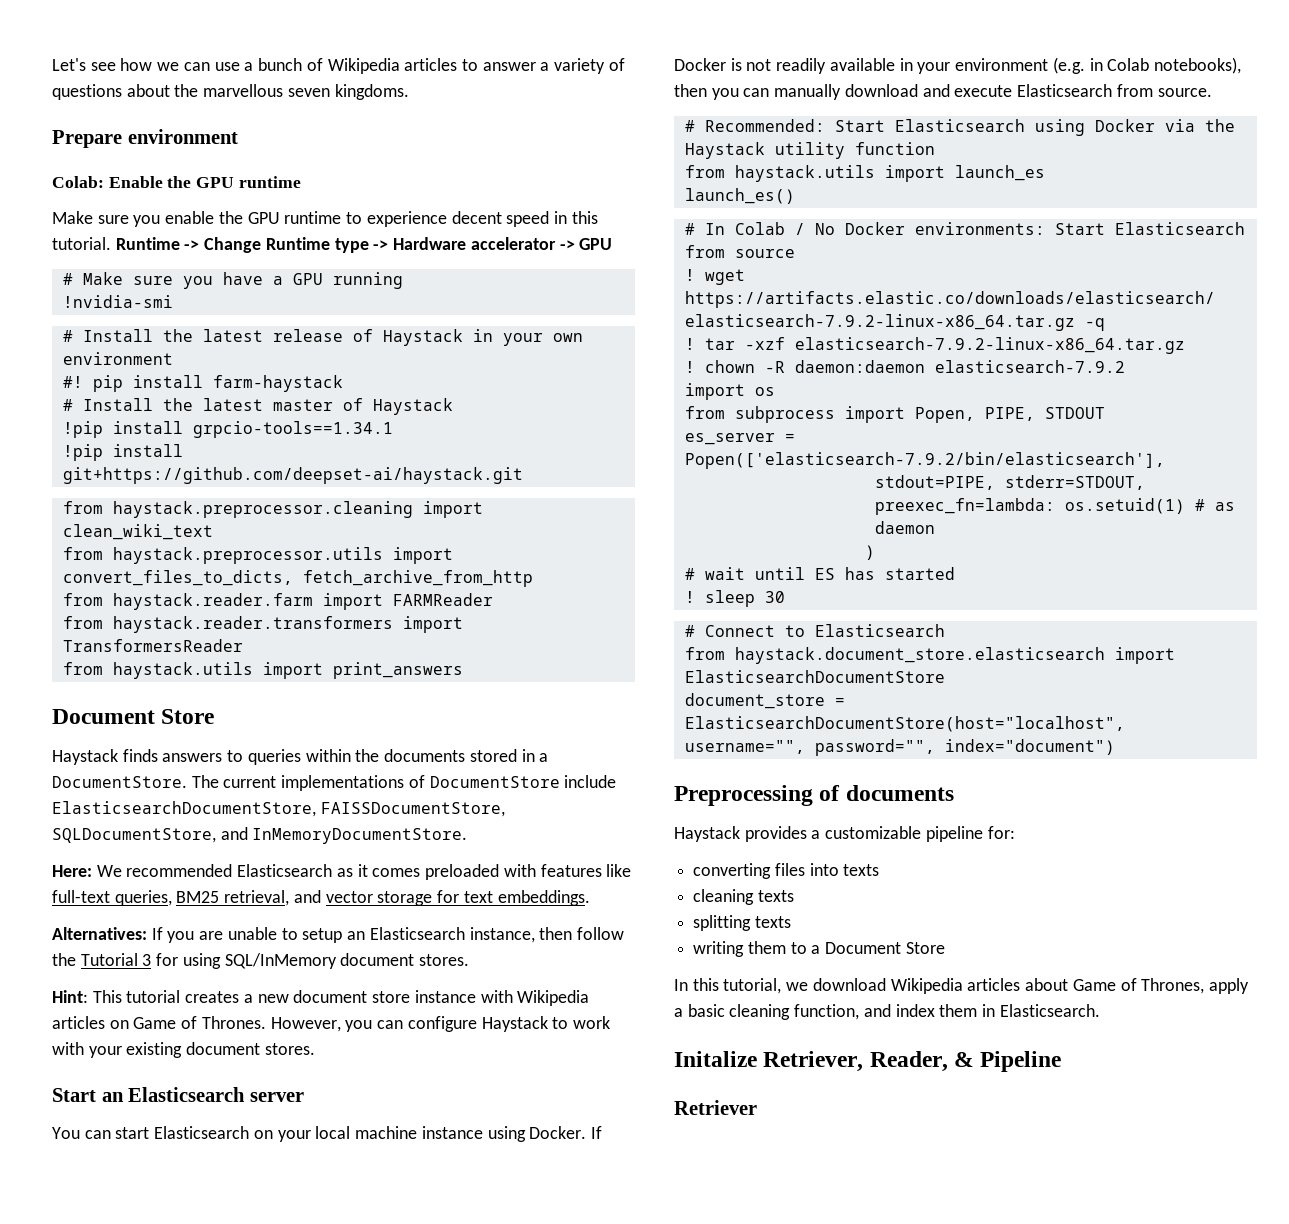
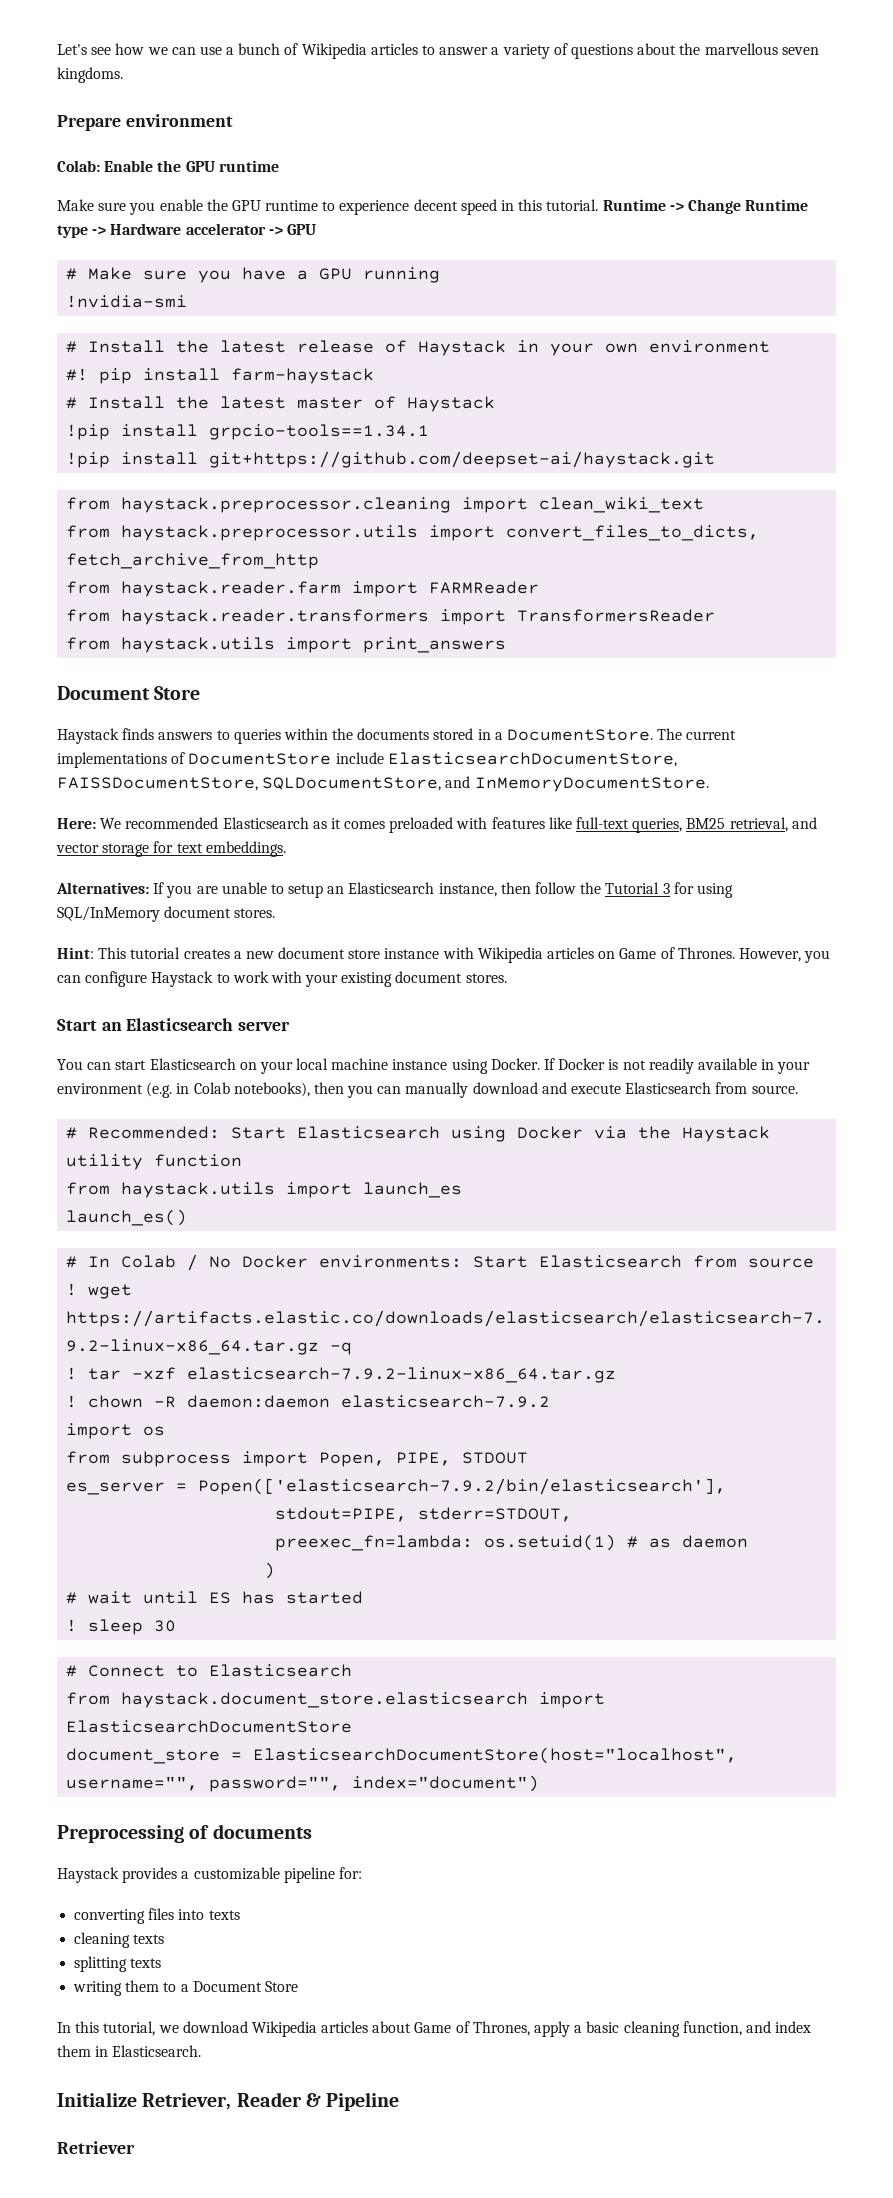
[674,1051,948,1072] Initalize Retriever, Reader, -> [57,2092,302,2110] Initialize Retriever, Reader

